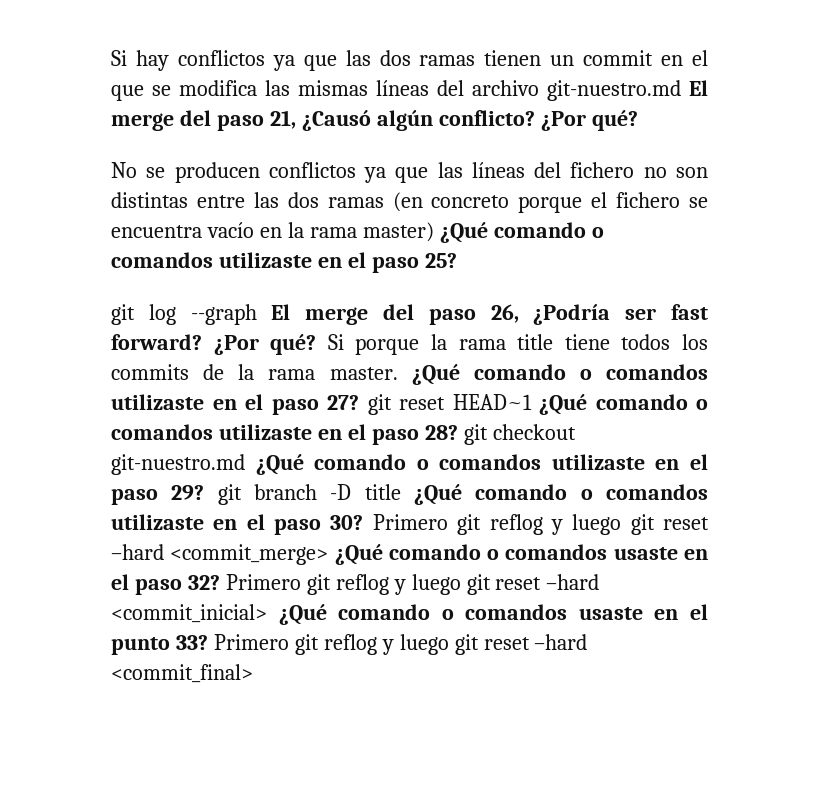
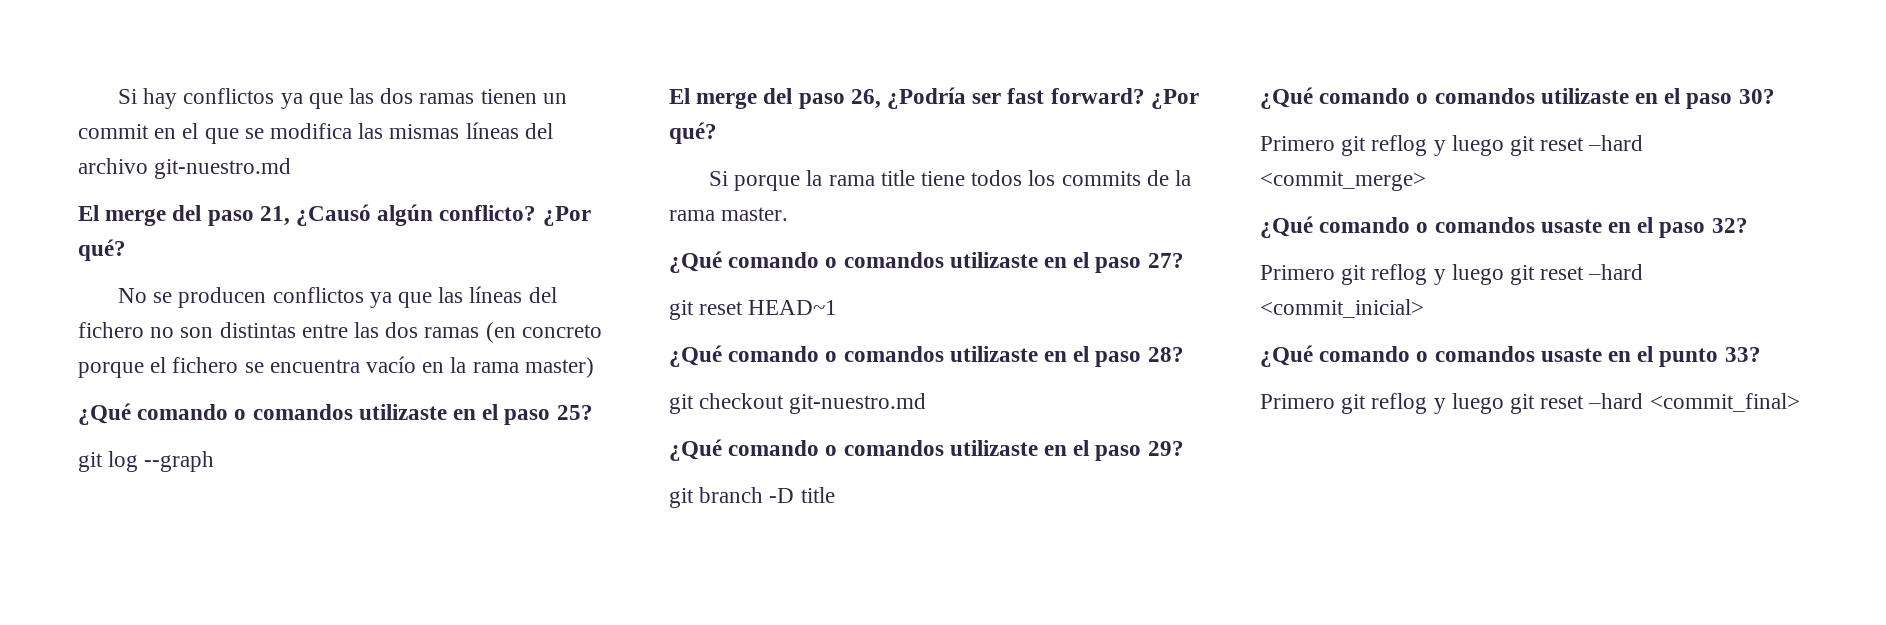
(681, 90) none -> (292, 168) //
(434, 232) none -> (594, 367) //
(257, 314) none -> (215, 461) //
(317, 344) none -> (717, 133) //
(398, 373) none -> (789, 214) //
(359, 402) none -> (1184, 260) //
(532, 402) none -> (838, 307) //
(458, 432) none -> (1184, 354) //
(245, 464) none -> (927, 403) //
(205, 492) none -> (1184, 448) //
(401, 492) none -> (835, 495) //
(364, 522) none -> (1775, 96) //
(329, 554) none -> (1426, 181) //
(220, 582) none -> (1748, 225) //
(267, 613) none -> (1424, 308) //
(208, 642) none -> (1761, 354) //

